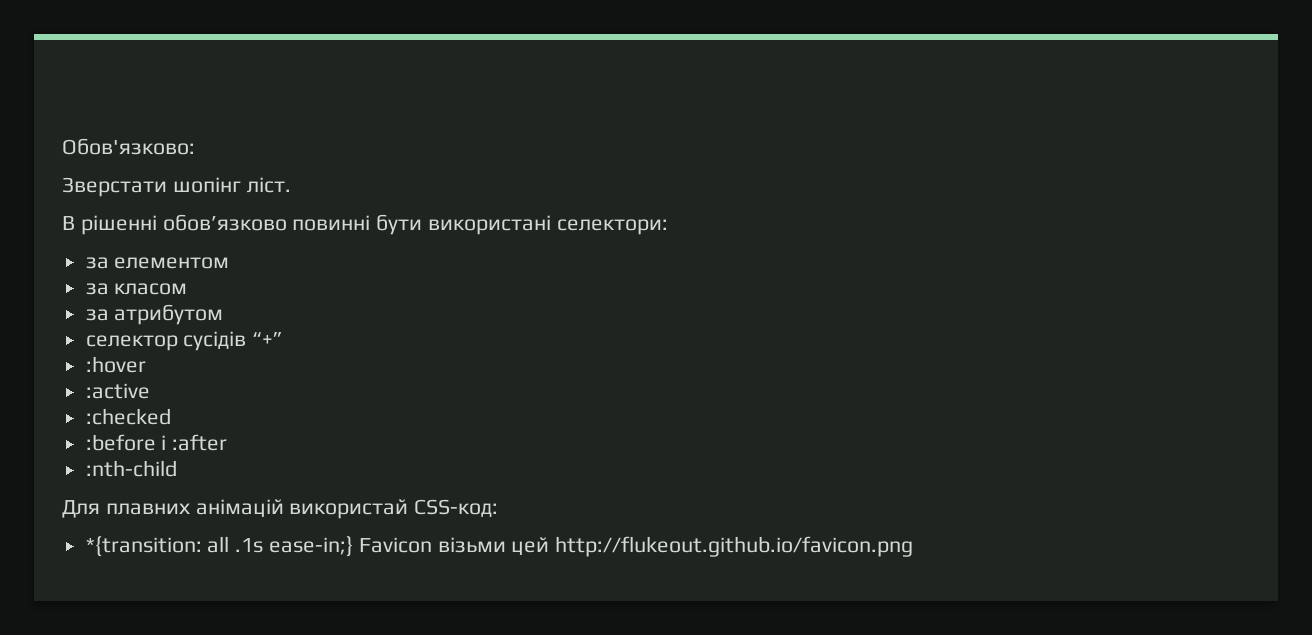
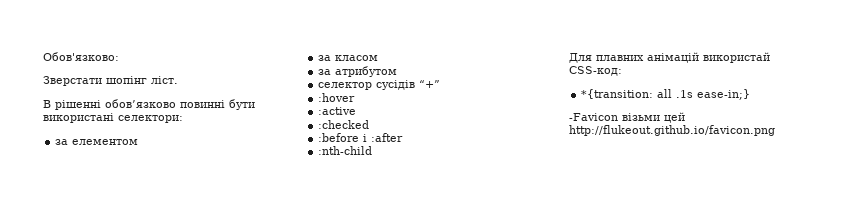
[358,537,432,553] Favicon -> [569,113,618,121] // -Favicon

